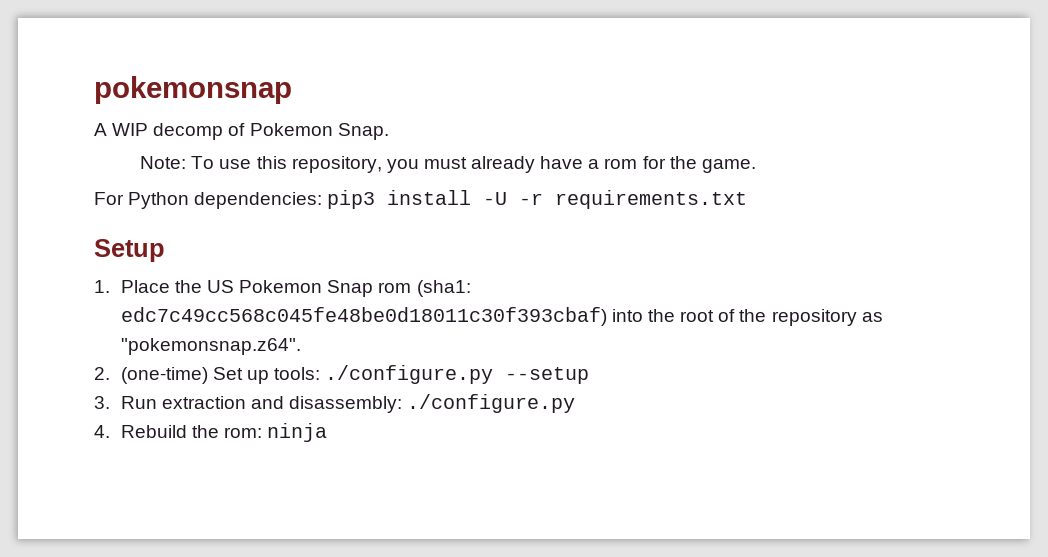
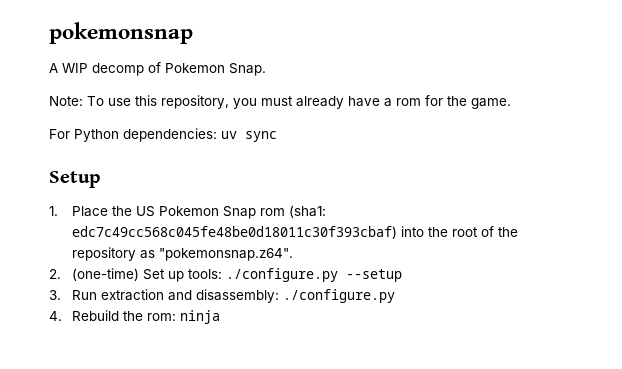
[327,190,748,209] pip3 install -U -r requirements.txt -> [221,131,277,142] uv sync

